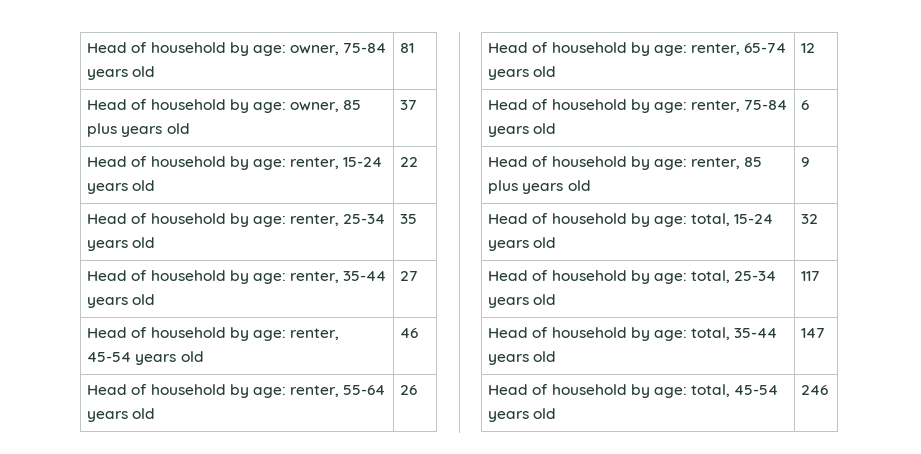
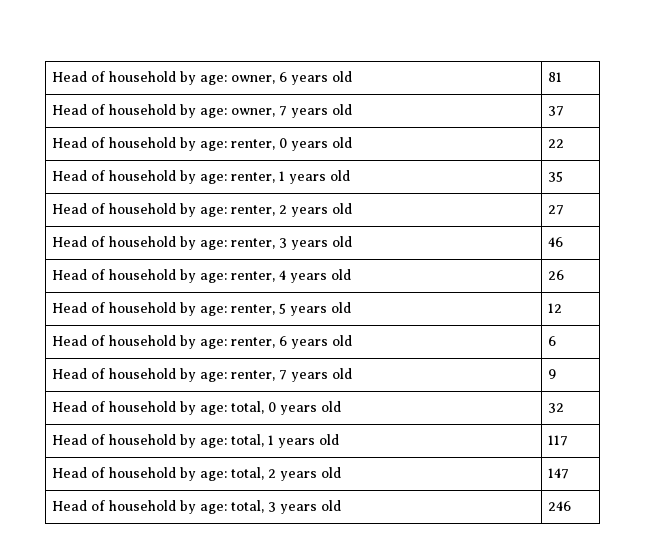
[87,42,387,56] Head of household by age: owner, 75-84 -> [51,71,287,85] Head of household by age: owner, 6
[343,100,362,110] [87,123,118,137] 85 plus -> [278,106,287,116] 7
[343,157,383,167] 15-24 -> [278,138,287,148] 0
[343,214,386,224] 25-34 -> [278,171,285,181] 1
[343,271,387,281] 35-44 -> [278,205,287,214] 2
[87,352,132,362] 45-54 -> [278,238,287,248] 3
[343,385,386,395] 55-64 -> [278,270,286,280] 4
[744,43,787,53] 65-74 -> [278,303,286,314] 5
[744,100,788,110] 75-84 -> [278,336,287,346] 6
[744,157,763,167] [488,180,519,194] 85 plus -> [278,370,287,380] 7
[734,214,774,224] 15-24 -> [267,402,276,412] 0
[734,271,777,281] 25-34 -> [267,435,274,445] 1
[734,328,778,338] 35-44 -> [267,469,276,478] 2
[734,385,779,395] 45-54 -> [267,502,276,512] 3

